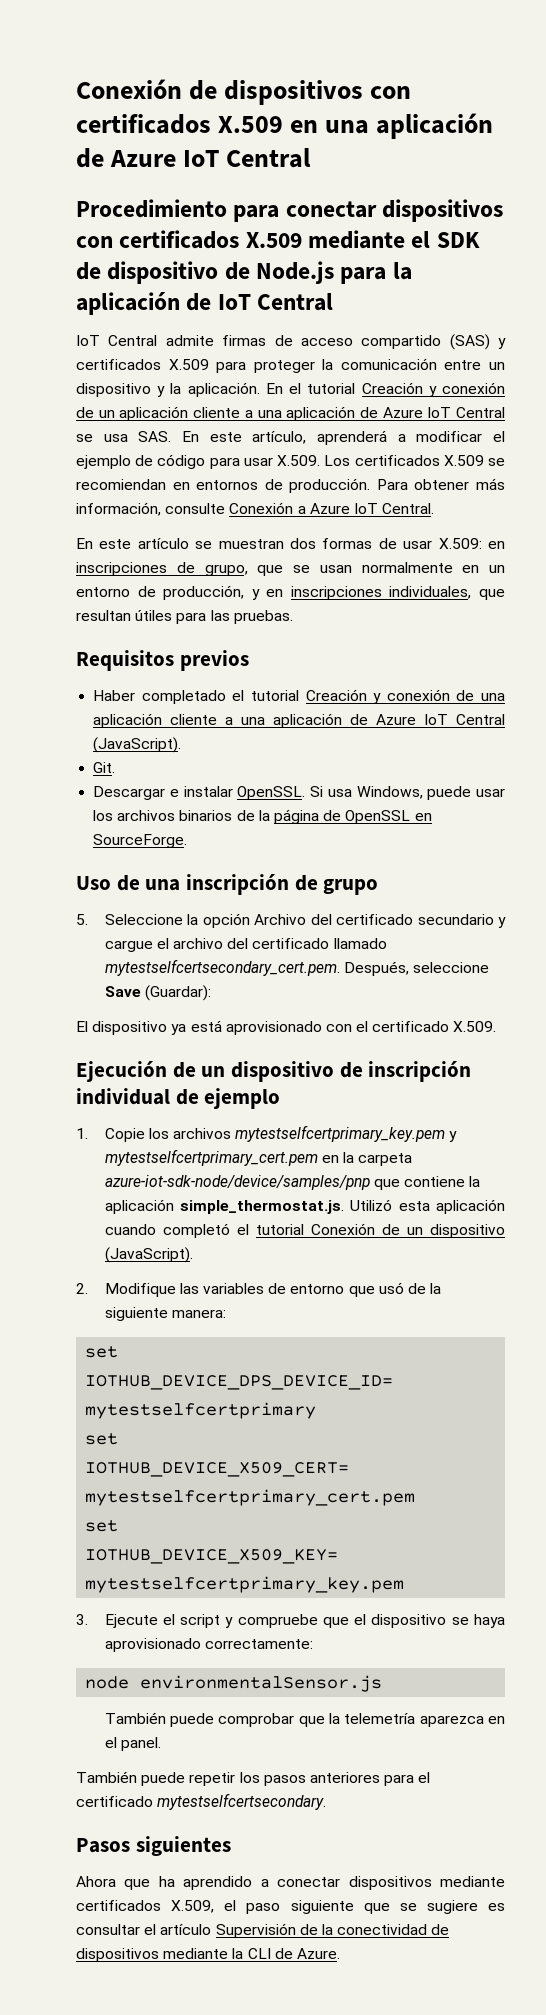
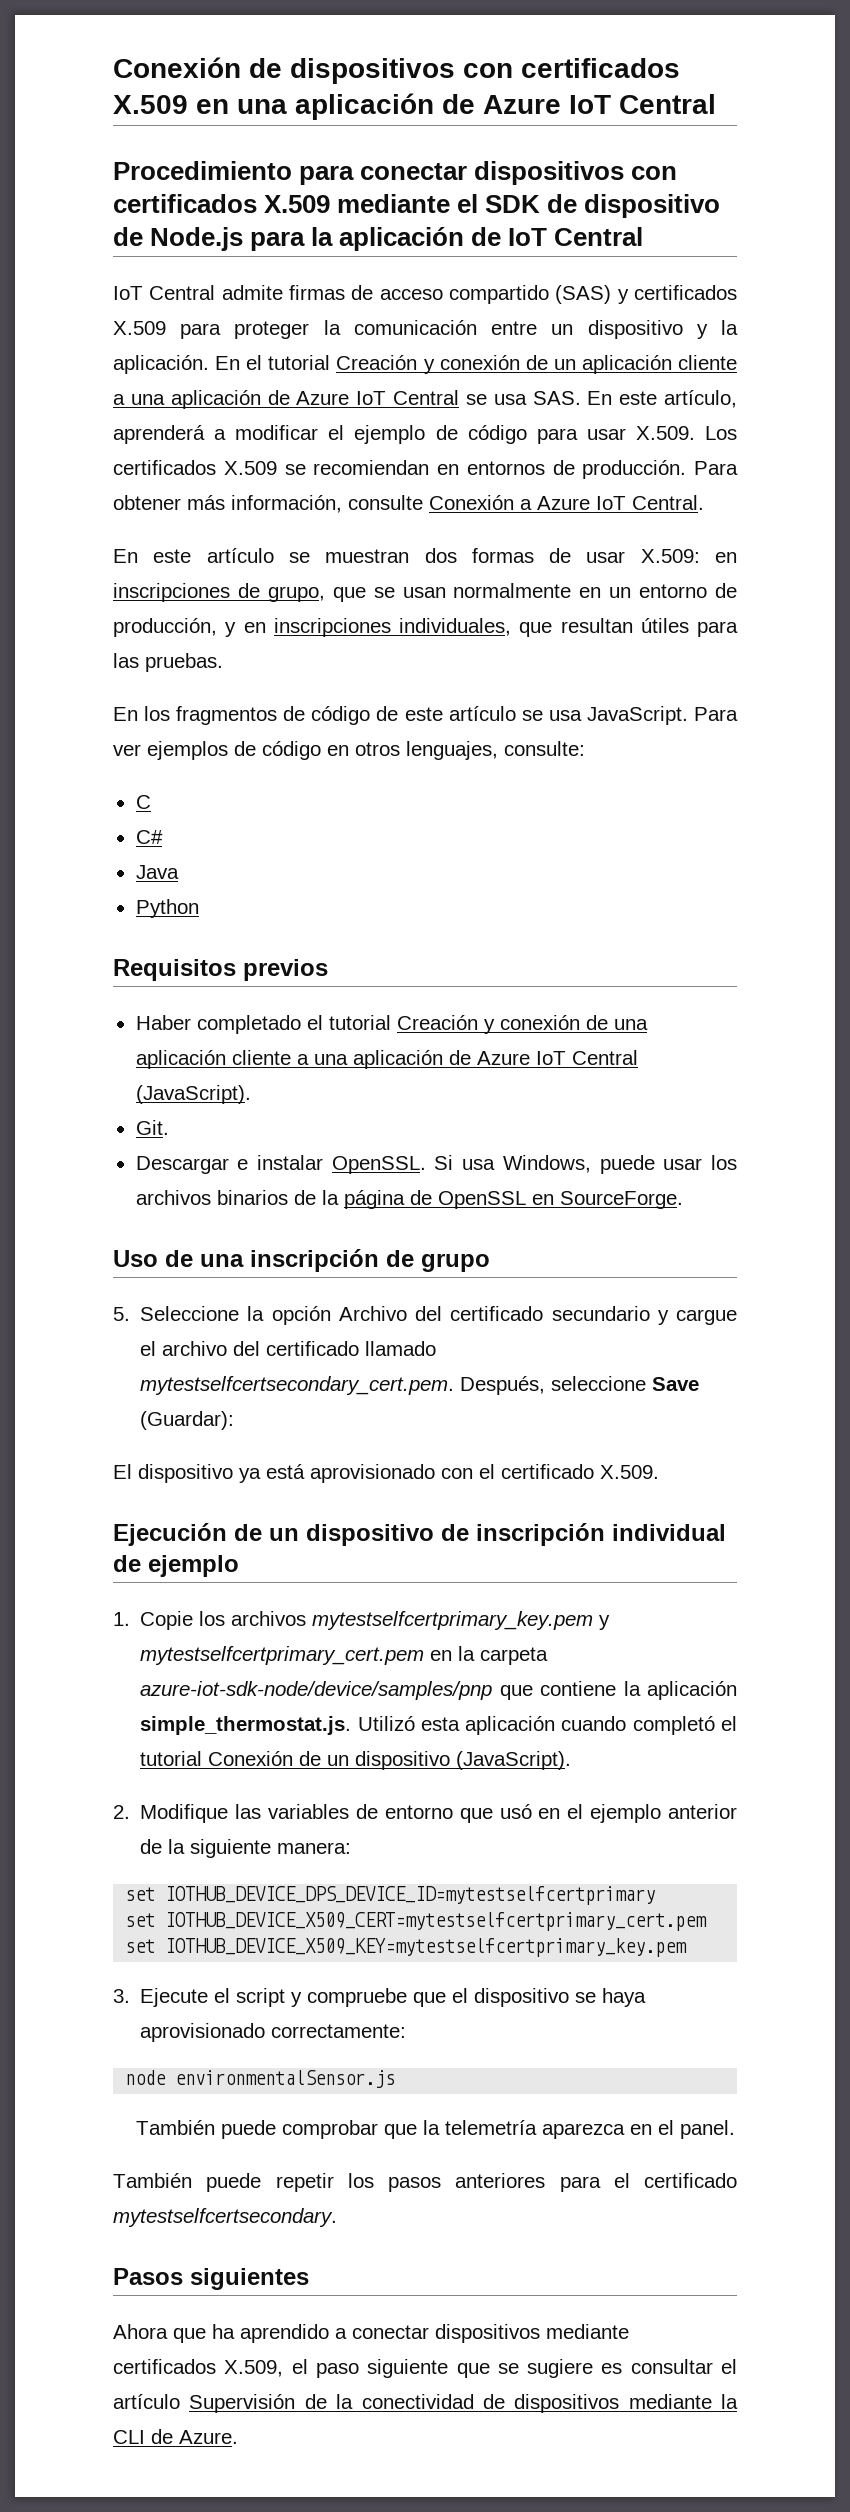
(293, 617) none -> [113,706,738,725] [113,741,585,760] [135,795,151,809] [135,830,163,844] [135,865,179,879] [135,899,199,918] // En los fragmentos de código de este artículo se usa JavaScript. Para ver ejemplos de código en otros lenguajes, consulte: // C // C# // Java // Python
(404, 1288) none -> [538,1804,737,1823] en el ejemplo anterior

